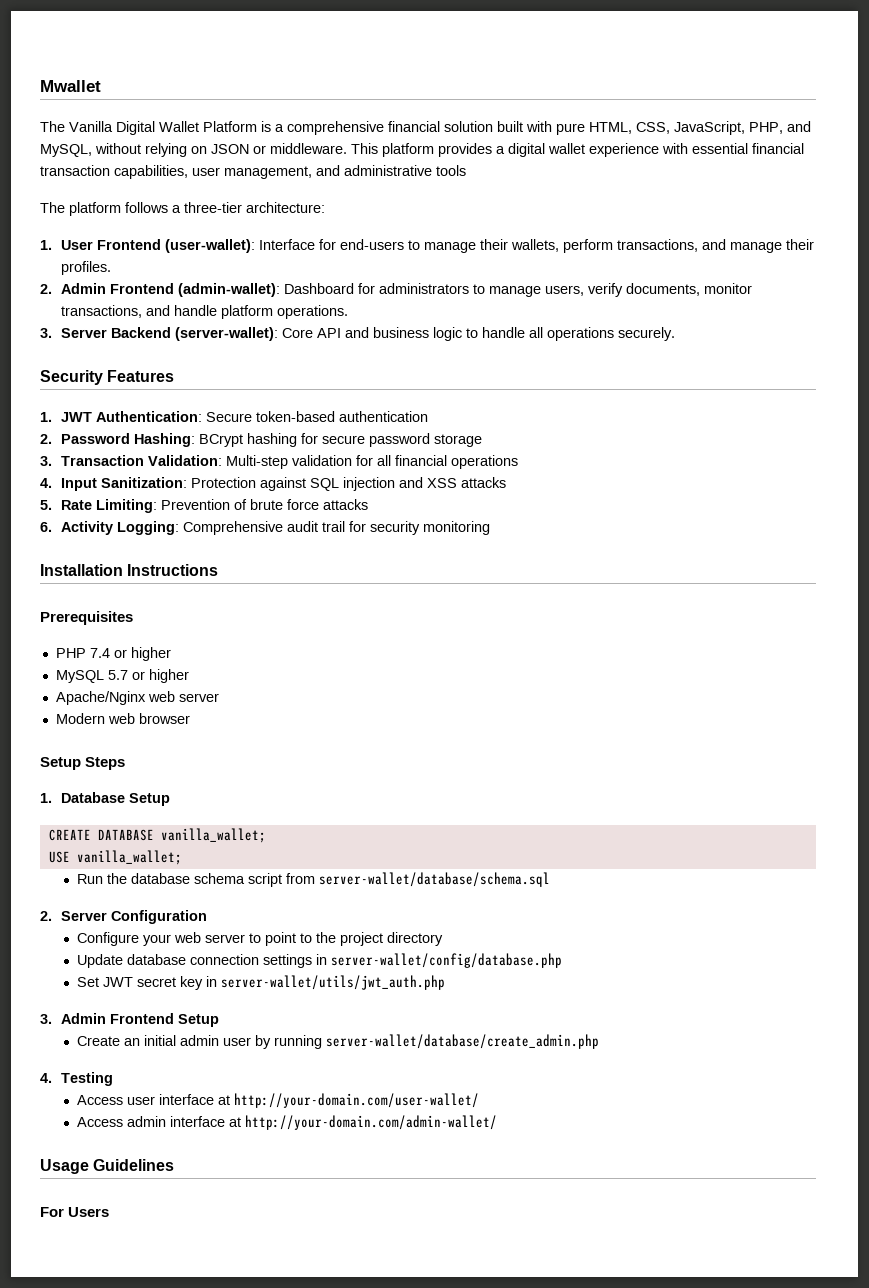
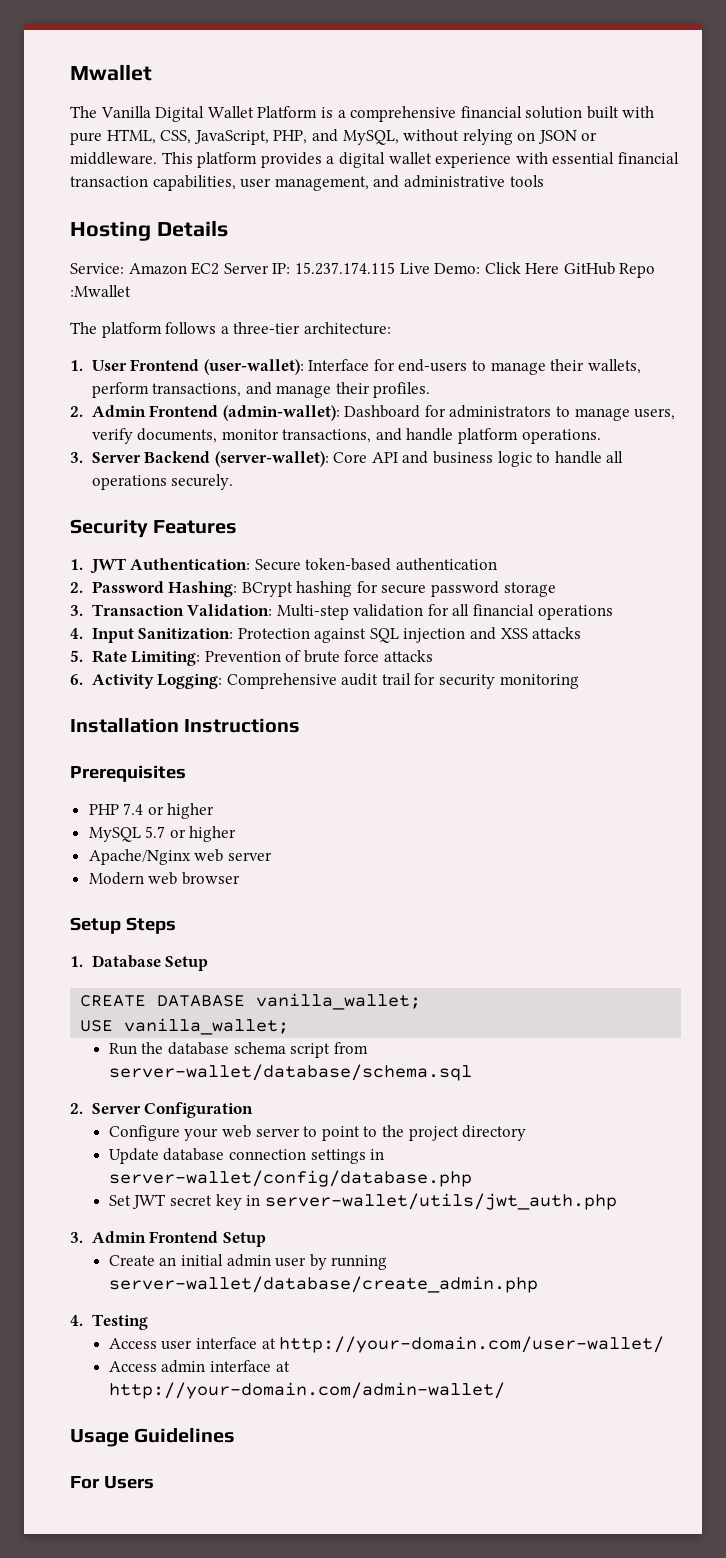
(466, 170) none -> [70,220,228,241] [70,262,656,278] [70,285,131,297] // Hosting Details // Service: Amazon EC2 Server IP: 15.237.174.115 Live Demo: Click Here GitHub Repo :Mwallet

